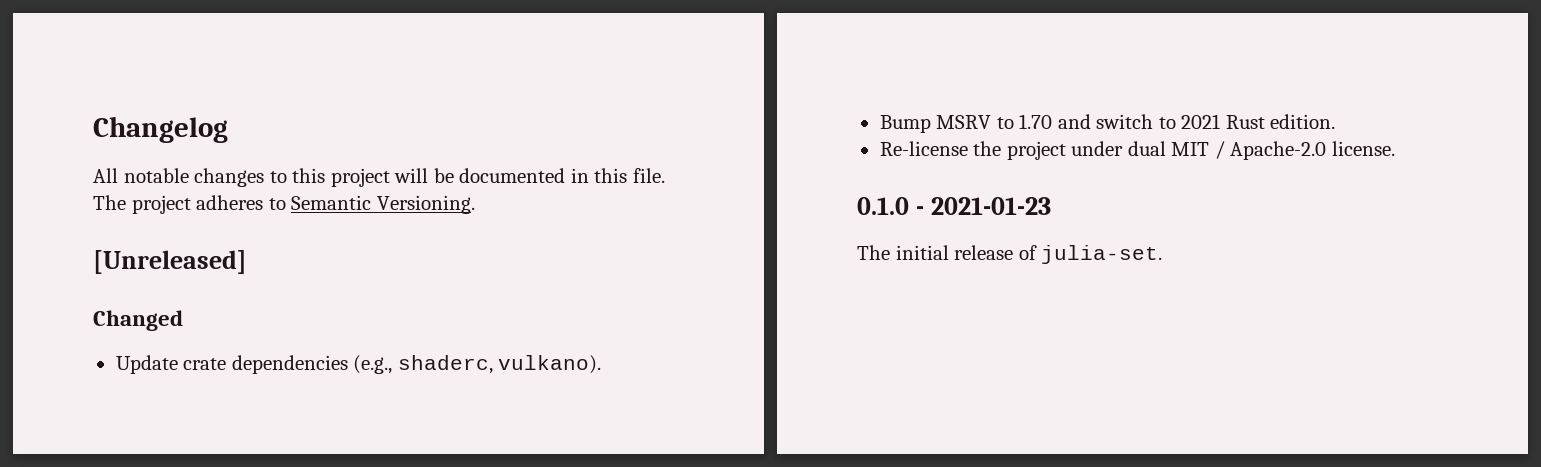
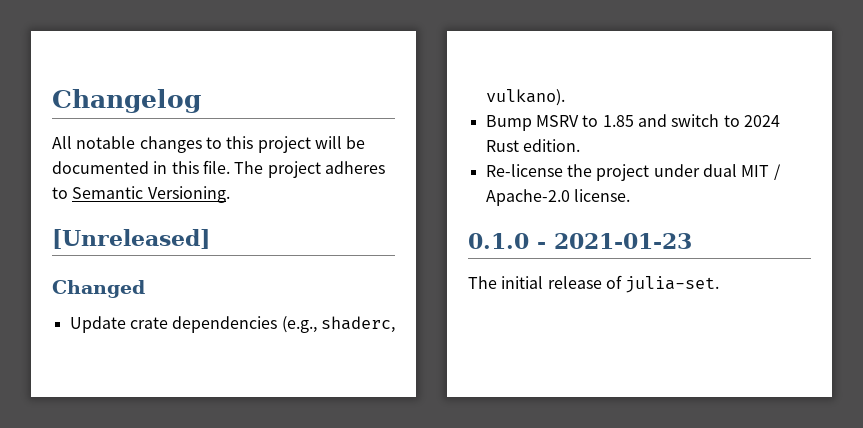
[1019,114,1053,129] 1.70 -> [602,115,634,127] 1.85
[1181,114,1221,129] 2021 -> [743,115,780,127] 2024

